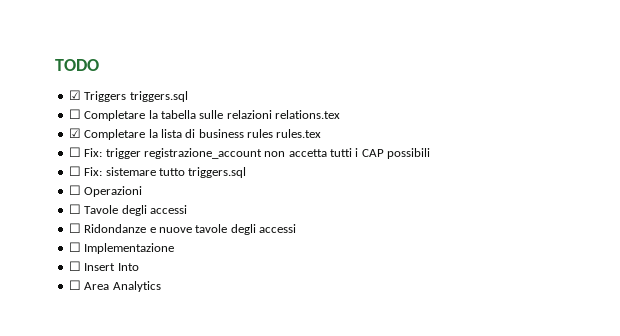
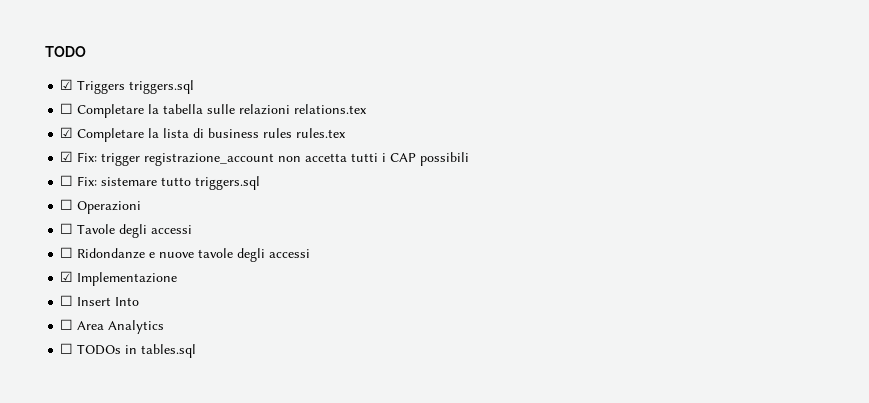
[68,147,81,157] ☐ -> [60,151,74,162] ☑
[68,242,81,252] ☐ -> [60,271,74,282] ☑
(161, 286) none -> [60,343,197,358] // ☐ TODOs in tables.sql

